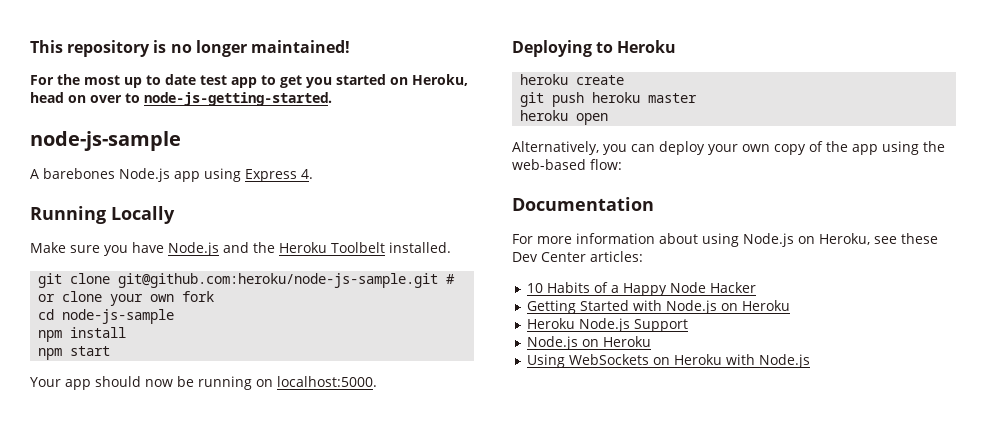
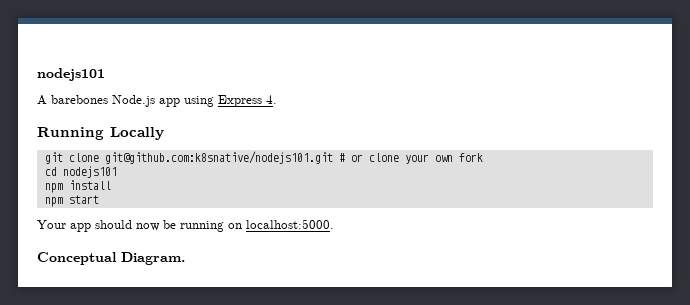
[30,40,350,57] [30,74,468,88] [30,92,332,106] [30,131,181,151] This repository is no longer maintained! // For the most up to date test app to get you started on Heroku, head on over to node-js-getting-started. // node-js-sample -> [37,68,105,81] nodejs101
[30,242,451,256] // Make sure you have Node.js and the Heroku Toolbelt installed. -> (164, 133) none
[118,273,439,288] git@github.com:heroku/node-js-sample.git -> [104,151,333,164] git@github.com:k8snative/nodejs101.git
[62,309,175,324] node-js-sample -> [62,166,117,178] nodejs101
[512,40,677,57] [520,74,625,85] [520,92,698,107] [520,110,609,125] [512,141,945,155] [512,159,622,170] [512,197,654,211] [512,233,938,247] [512,251,643,262] [527,282,757,296] [527,300,791,314] [527,318,689,332] [527,336,652,350] [527,354,811,368] Deploying to Heroku // heroku create // git push heroku master // heroku open // Alternatively, you can deploy your own copy of the app using the web-based flow: // Documentation // For more information about using Node.js on Heroku, see these Dev Center articles: // 10 Habits of a Happy Node Hacker // Getting Started with Node.js on Heroku // Heroku Node.js Support // Node.js on Heroku // Using WebSockets on Heroku with Node.js -> [37,252,185,265] Conceptual Diagram.

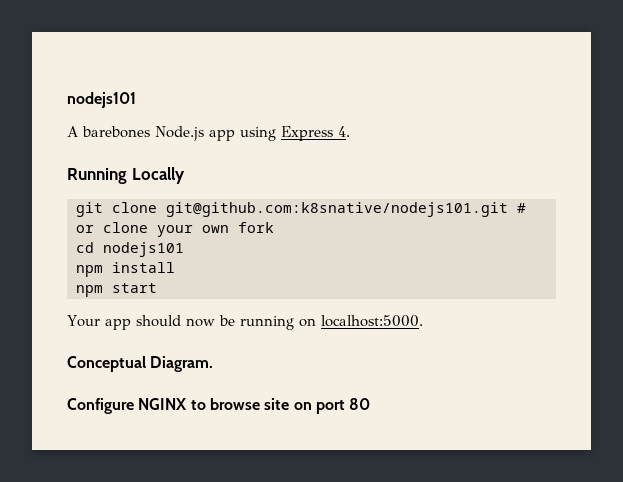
(185, 258) none -> [67,398,371,414] // Configure NGINX to browse site on port 80

